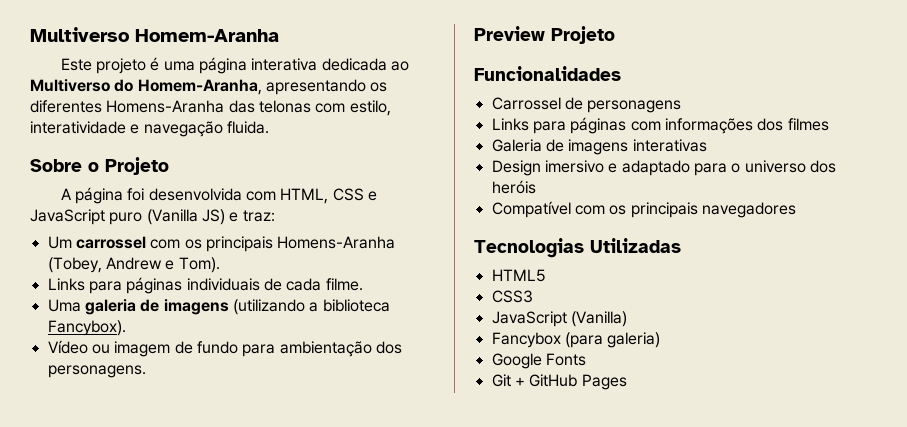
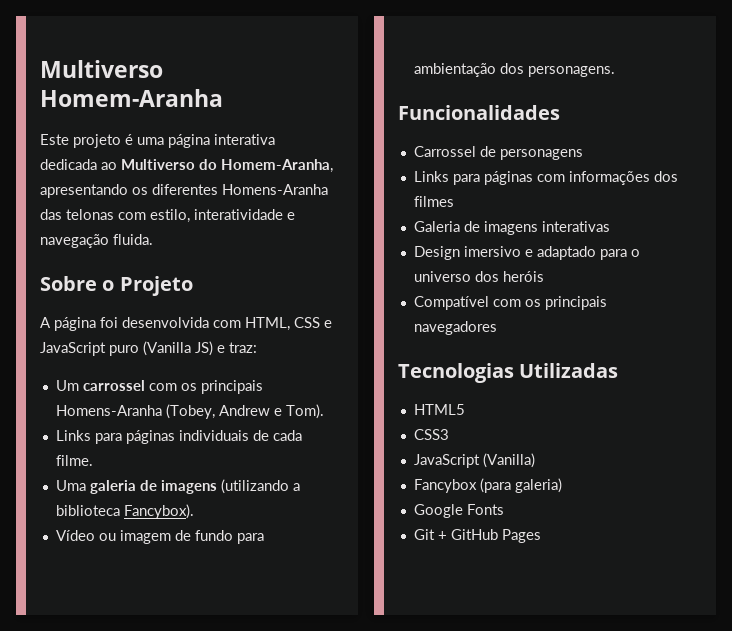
[474,26,615,44] // Preview Projeto -> (615, 71) none

